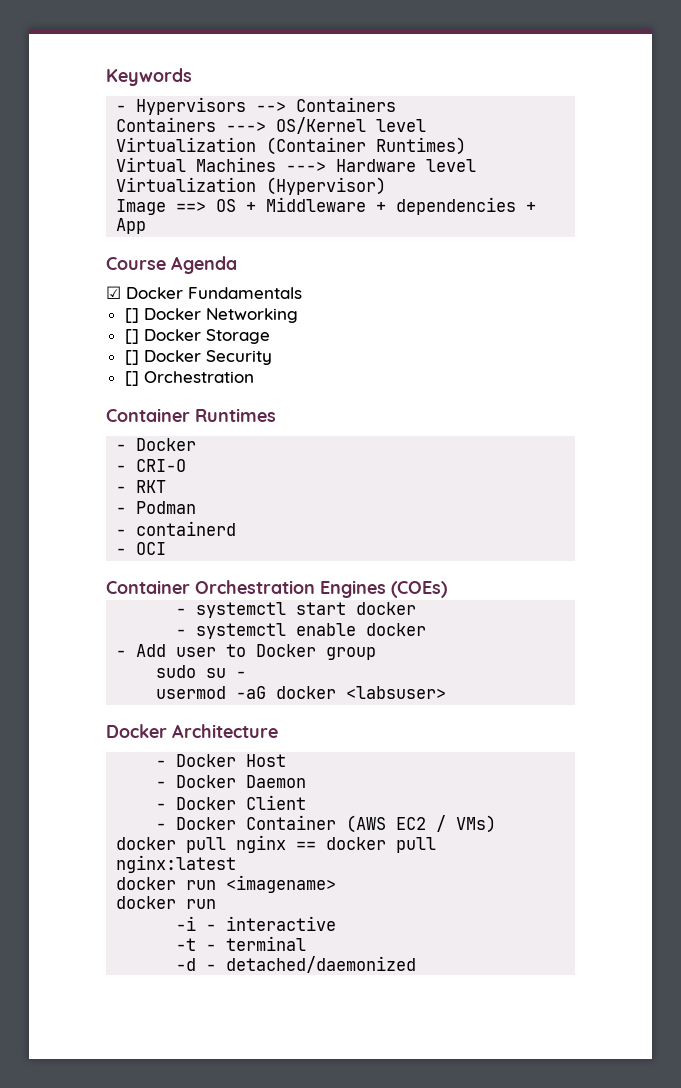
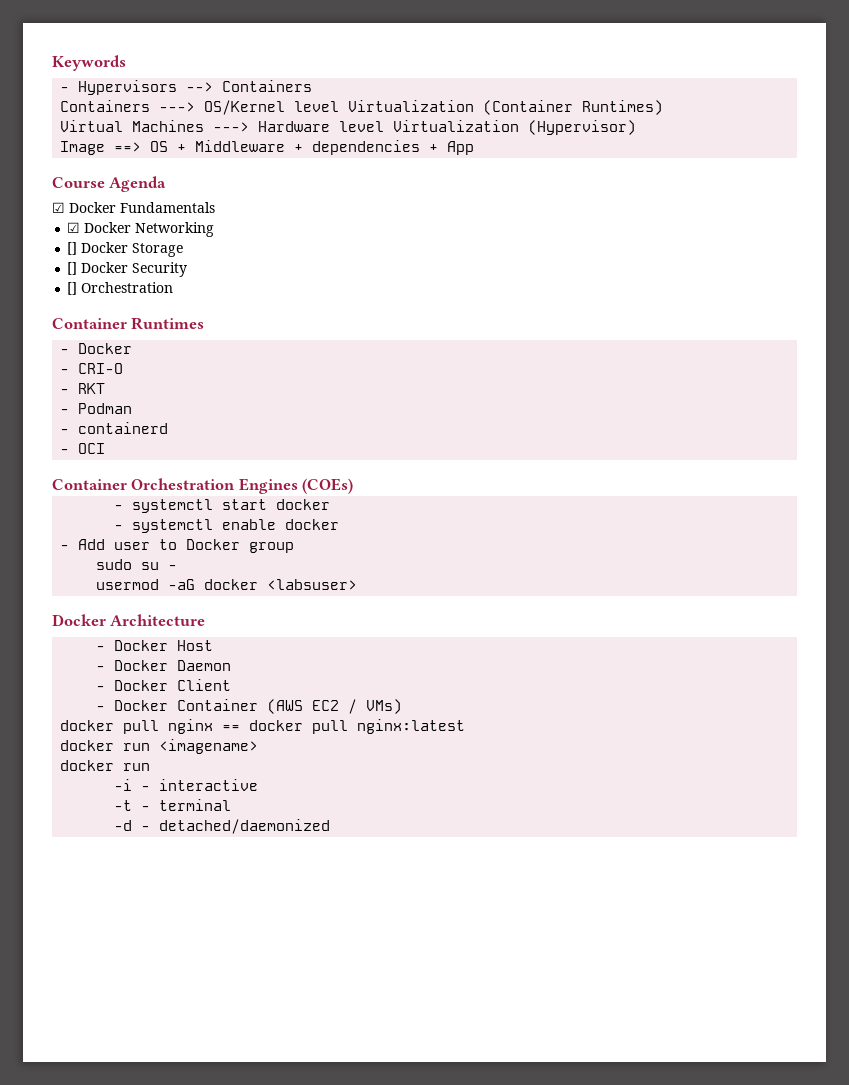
[124,308,139,323] [] -> [67,222,81,233] ☑

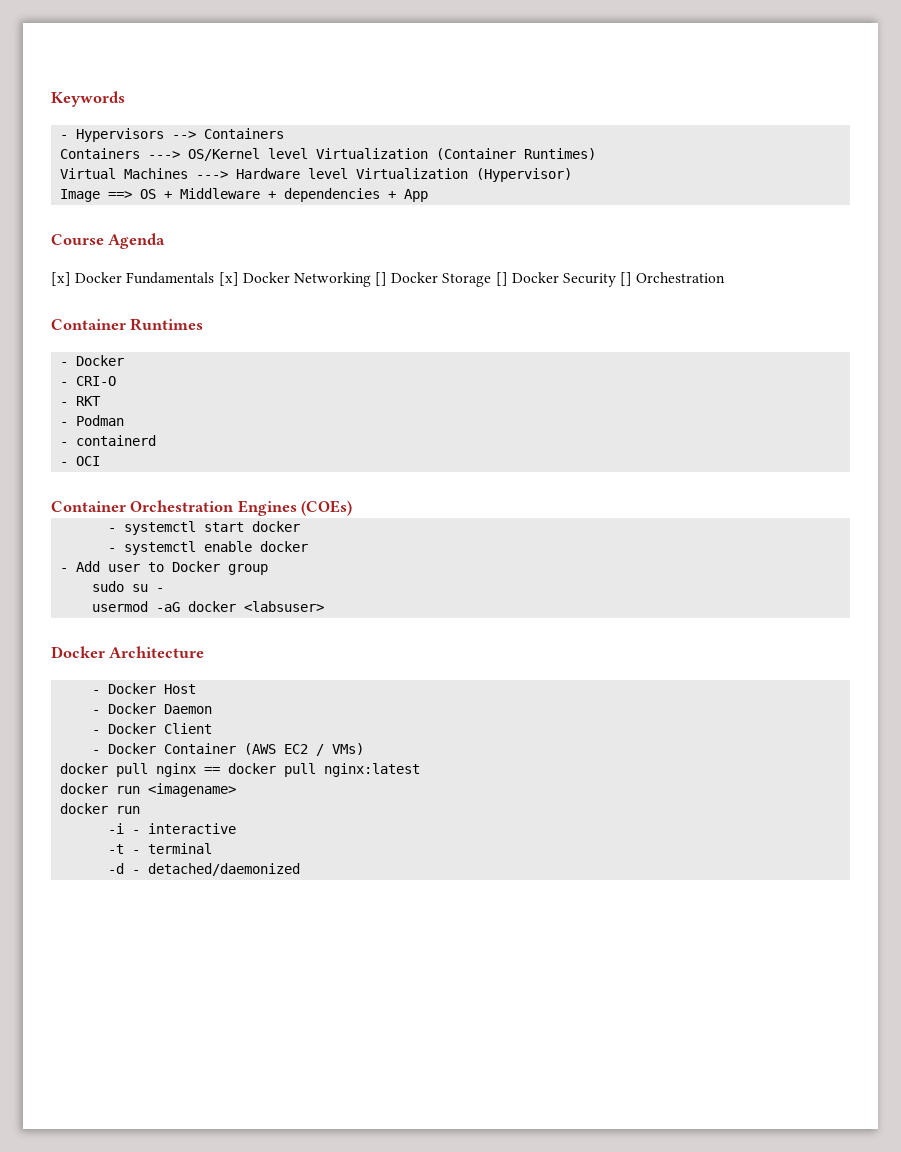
[52,202,65,213] ☑ -> [51,272,71,286] [x]
[67,222,81,233] // ☑ -> [218,272,239,286] [x]
(215, 229) // -> (371, 279) none
(184, 250) // -> (492, 280) none
(188, 269) // -> (617, 280) none

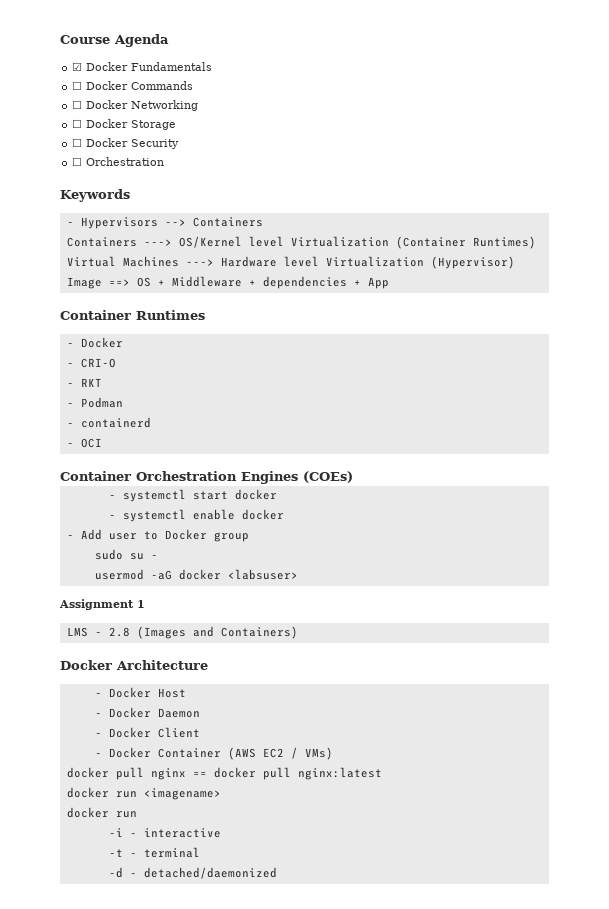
(51, 99) none -> [60,34,169,47] [72,62,213,71] [72,81,194,90] [72,100,199,111] [72,119,177,130] [72,138,180,149] [72,157,165,166] Course Agenda // ☑ Docker Fundamentals // ☐ Docker Commands // ☐ Docker Networking // ☐ Docker Storage // ☐ Docker Security // ☐ Orchestration //
[51,233,166,249] [51,272,726,287] // Course Agenda // [x] Docker Fundamentals [x] Docker Networking [] Docker Storage [] Docker Security [] Orchestration -> (389, 283) none
(325, 606) none -> [59,599,145,610] [66,626,298,639] // Assignment 1 // LMS - 2.8 (Images and Containers)

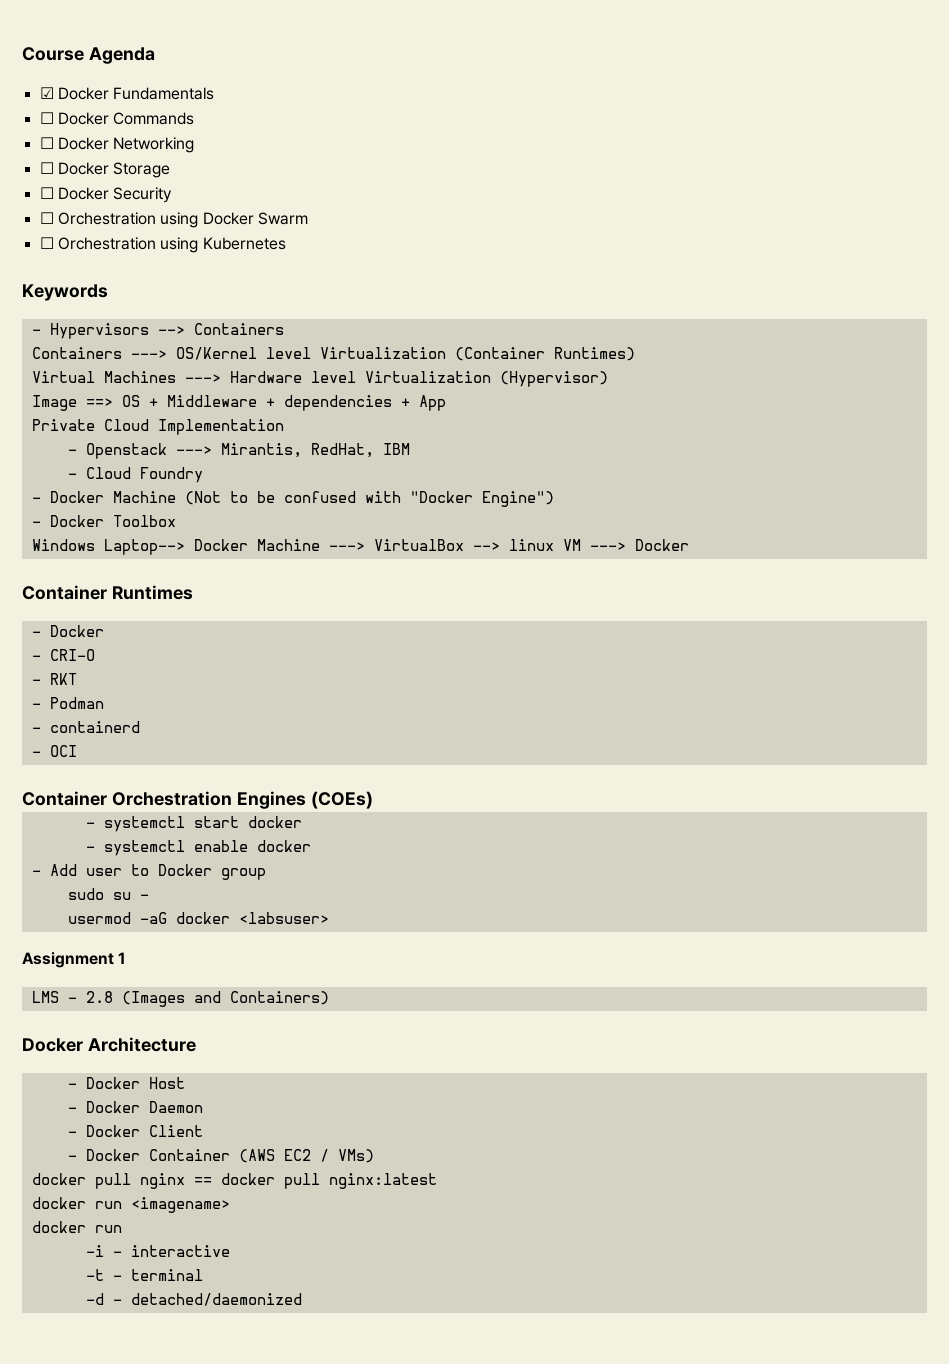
(165, 161) none -> [160,212,308,228] [39,237,286,253] using Docker Swarm // ☐ Orchestration using Kubernetes
(389, 283) none -> [31,419,284,435] [67,443,410,459] [67,467,203,483] [31,491,554,507] [31,515,176,527] [31,539,689,555] // Private Cloud Implementation // - Openstack ---> Mirantis, RedHat, IBM // - Cloud Foundry // - Docker Machine (Not to be confused with "Docker Engine") // - Docker Toolbox // Windows Laptop--> Docker Machine ---> VirtualBox --> linux VM ---> Docker

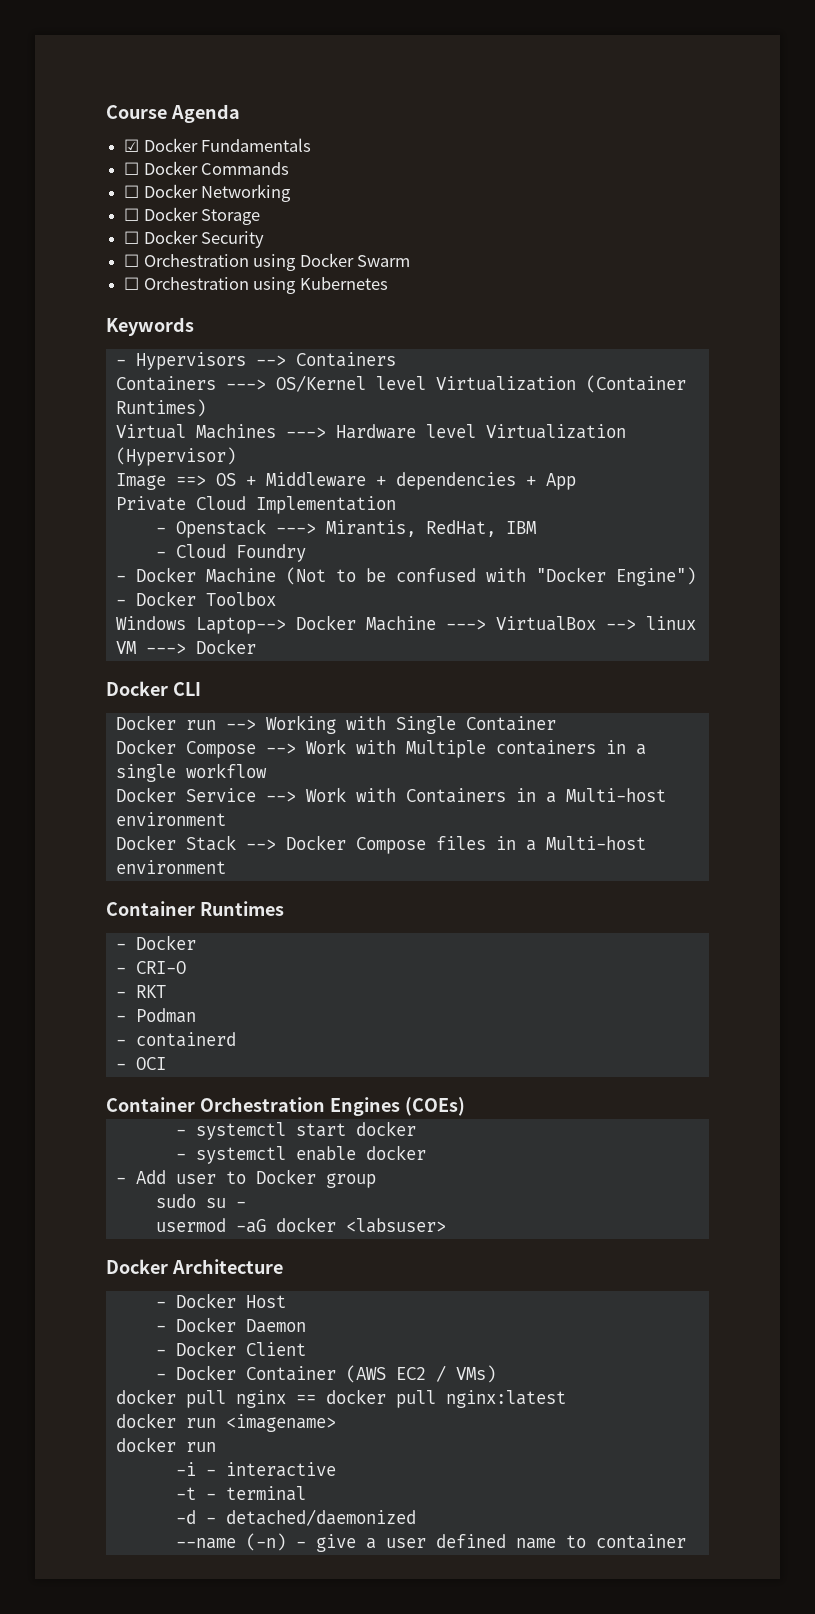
(689, 545) none -> [106,681,201,696] [115,715,556,734] [115,739,646,758] [115,763,267,782] [115,787,666,803] [115,812,226,826] [115,835,646,854] [115,860,226,874] // Docker CLI // Docker run --> Working with Single Container // Docker Compose --> Work with Multiple containers in a single workflow // Docker Service --> Work with Containers in a Multi-host environment // Docker Stack --> Docker Compose files in a Multi-host environment
[22,952,127,968] [31,991,329,1007] // Assignment 1 // LMS - 2.8 (Images and Containers) -> (446, 1225) none
(302, 1299) none -> [175,1533,686,1552] // --name (-n) - give a user defined name to container

